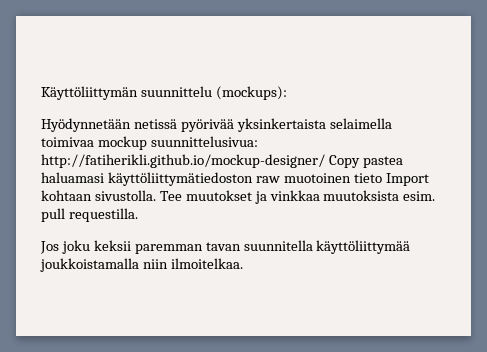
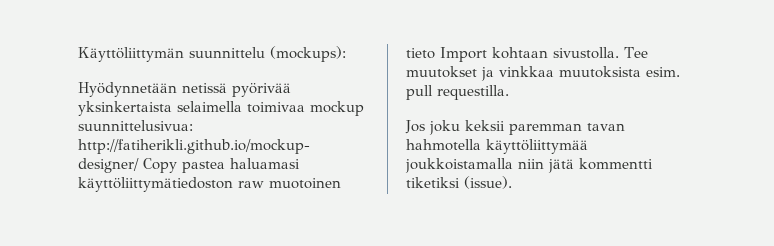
[243,240,313,251] suunnitella -> [406,139,481,151] hahmotella
[170,258,243,269] ilmoitelkaa. -> [548,158,653,173] [406,176,512,189] jätä kommentti tiketiksi (issue).

